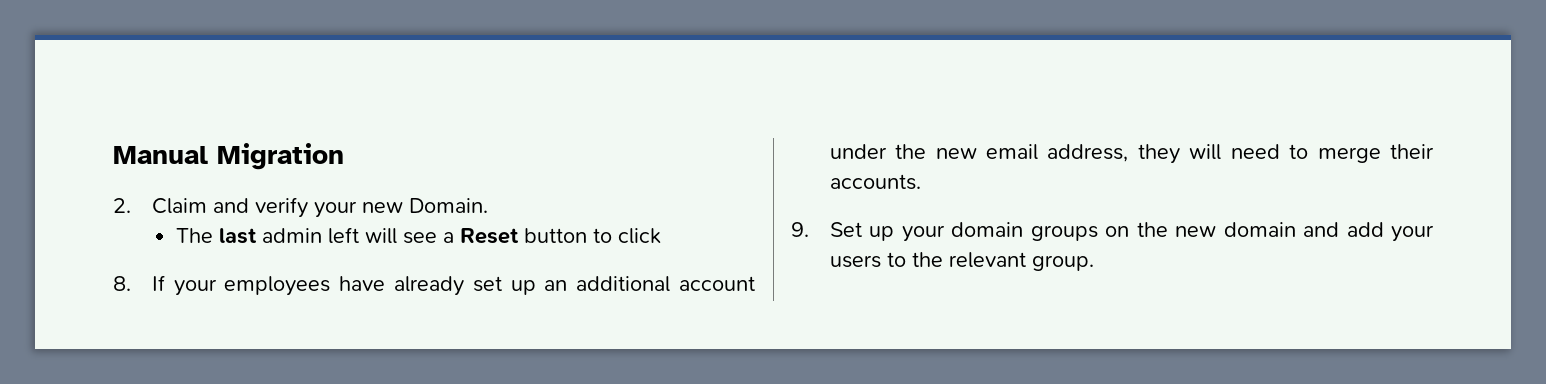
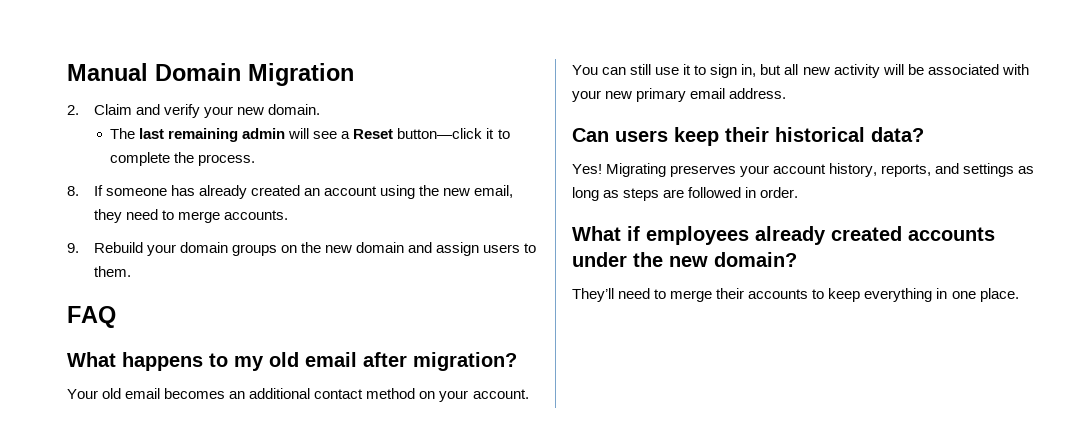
(208, 155) none -> [155,63,241,81] Domain
[408,198,488,213] Domain. -> [267,104,320,115] domain.
[261,227,359,244] admin left -> [168,128,286,142] remaining admin
[523,228,661,244] [113,275,755,296] [829,144,1434,164] button to click // 8. If your employees have already set up an additional account under the new email address, they will need to merge their -> [397,128,510,139] [110,152,256,166] [67,185,514,199] [93,209,220,223] button—click it to complete the process. // 8. If someone has already created an account using the new email, they need to merge
[829,222,895,241] Set up -> [93,242,143,253] Rebuild
[1346,222,1434,242] [829,252,1094,271] add your users to the relevant group. -> [435,242,537,256] [93,266,131,277] [67,306,116,328] [67,352,517,371] [67,388,529,402] [572,64,1029,78] [572,88,787,102] [572,127,924,146] [572,163,1035,177] [572,187,799,201] [572,226,995,245] [572,252,797,267] [572,288,1019,302] assign users to them. // FAQ // What happens to my old email after migration? // Your old email becomes an additional contact method on your account. You can still use it to sign in, but all new activity will be associated with your new primary email address. // Can users keep their historical data? // Yes! Migrating preserves your account history, reports, and settings as long as steps are followed in order. // What if employees already created accounts under the new domain? // They’ll need to merge their accounts to keep everything in one place.

